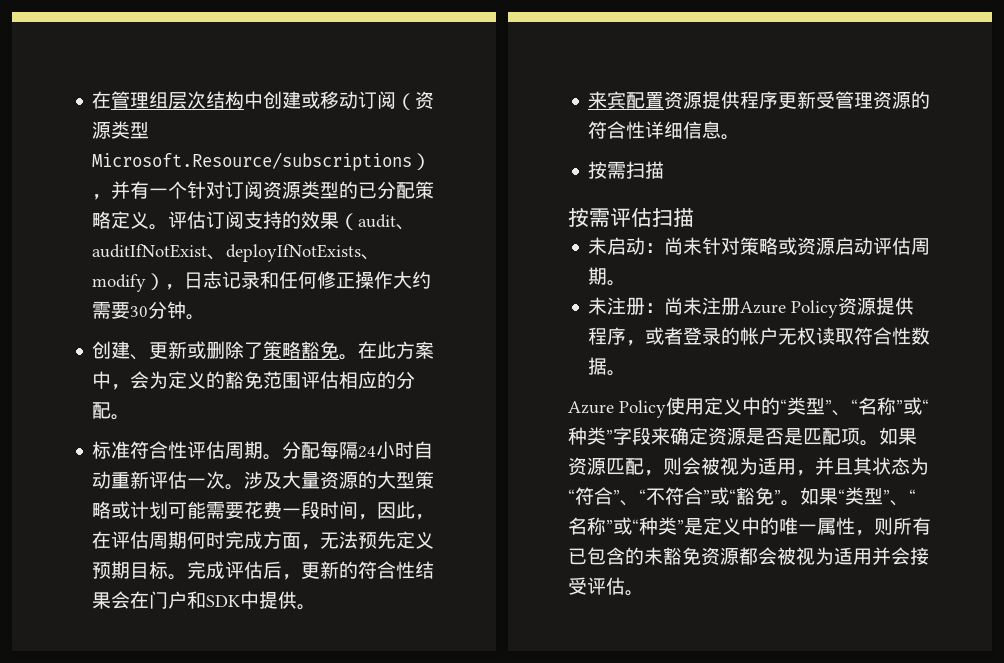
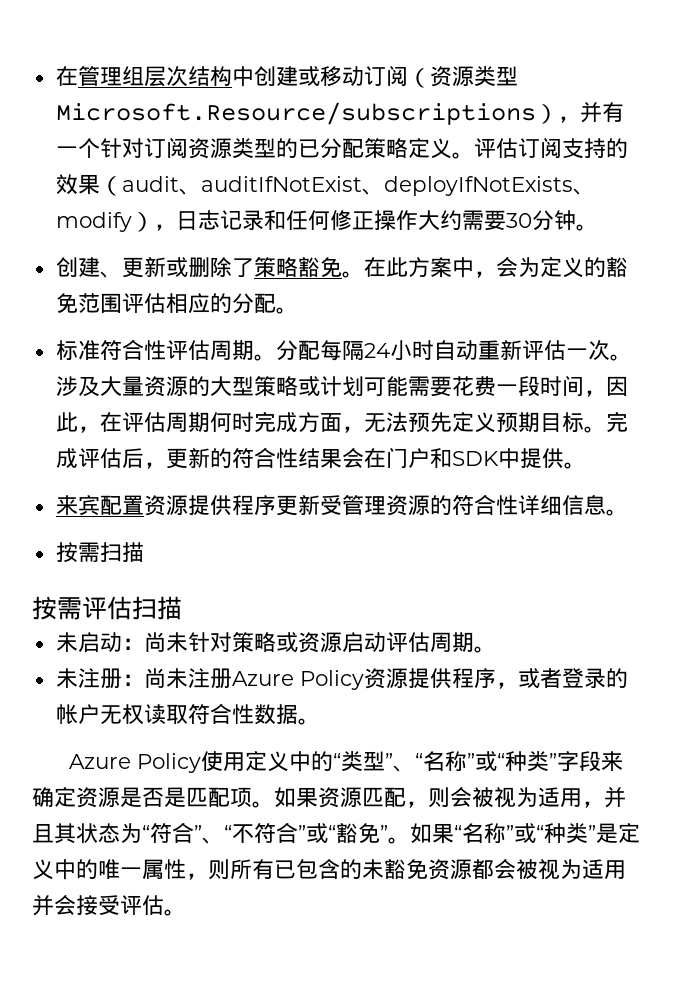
[845,487,916,506] 类型”、“ -> (462, 833) none

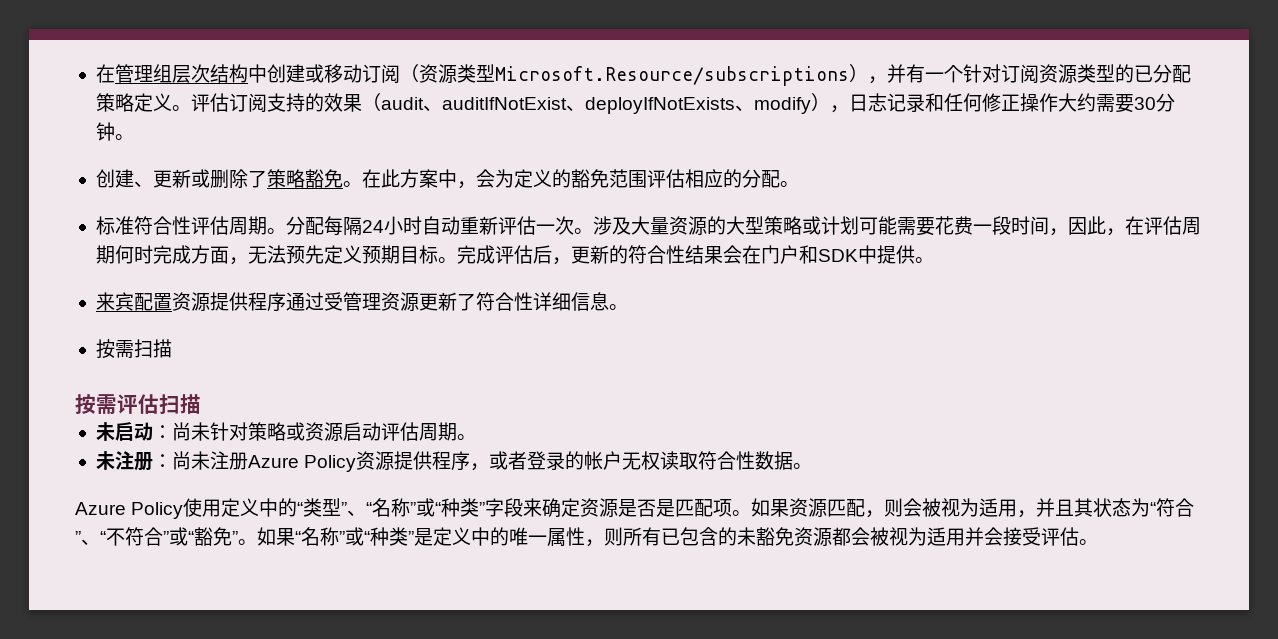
[275,495,320,516] 更新 -> [285,292,324,311] 通过
[429,495,452,515] 的 -> [418,292,476,311] 更新了

